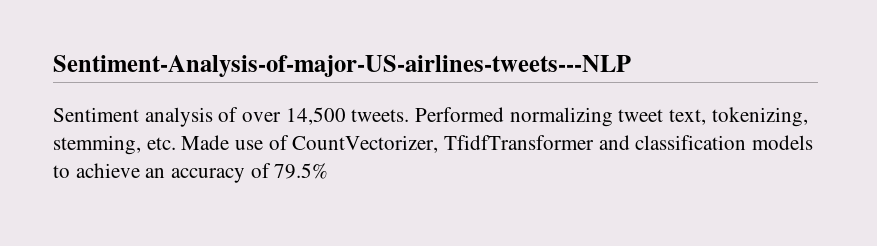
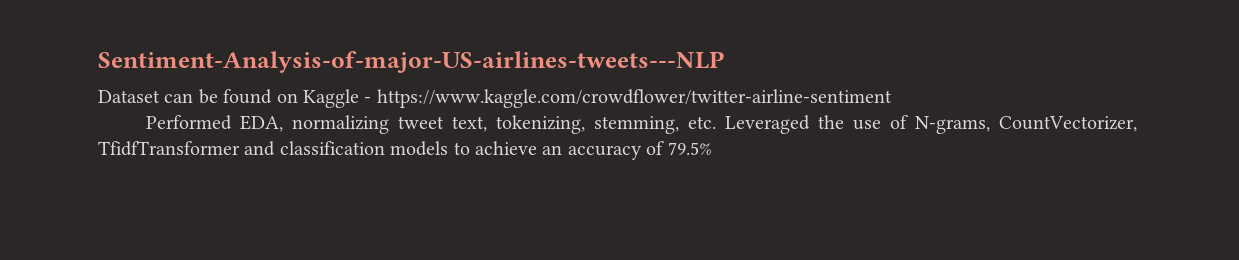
[53,107,505,127] Sentiment analysis of over 14,500 tweets. Performed -> [98,89,892,108] [145,115,283,132] Dataset can be found on Kaggle - https://www.kaggle.com/crowdflower/twitter-airline-sentiment // Performed EDA,
[181,135,230,150] Made -> [724,115,844,134] Leveraged the
(289, 142) none -> [914,116,990,134] N-grams,

